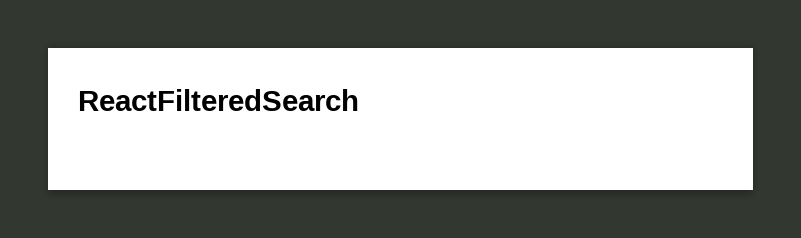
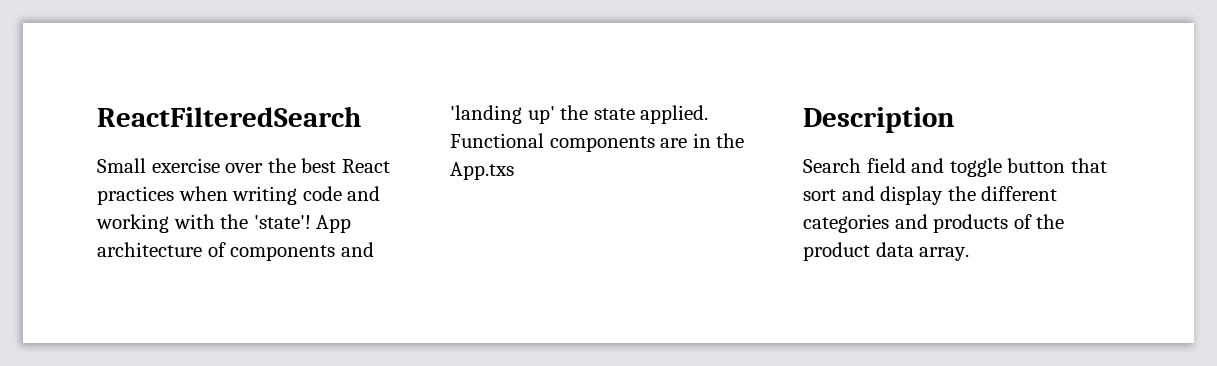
(359, 100) none -> [97,158,390,173] [97,186,381,205] [96,214,352,233] [97,242,374,261] [450,105,709,124] [450,133,745,152] [450,162,514,180] [803,107,955,133] [803,158,1107,177] [803,186,1058,205] [803,214,1065,233] [803,242,970,261] // Small exercise over the best React practices when writing code and working with the 'state'! App architecture of components and 'landing up' the state applied. Functional components are in the App.txs // Description // Search field and toggle button that sort and display the different categories and products of the product data array.

